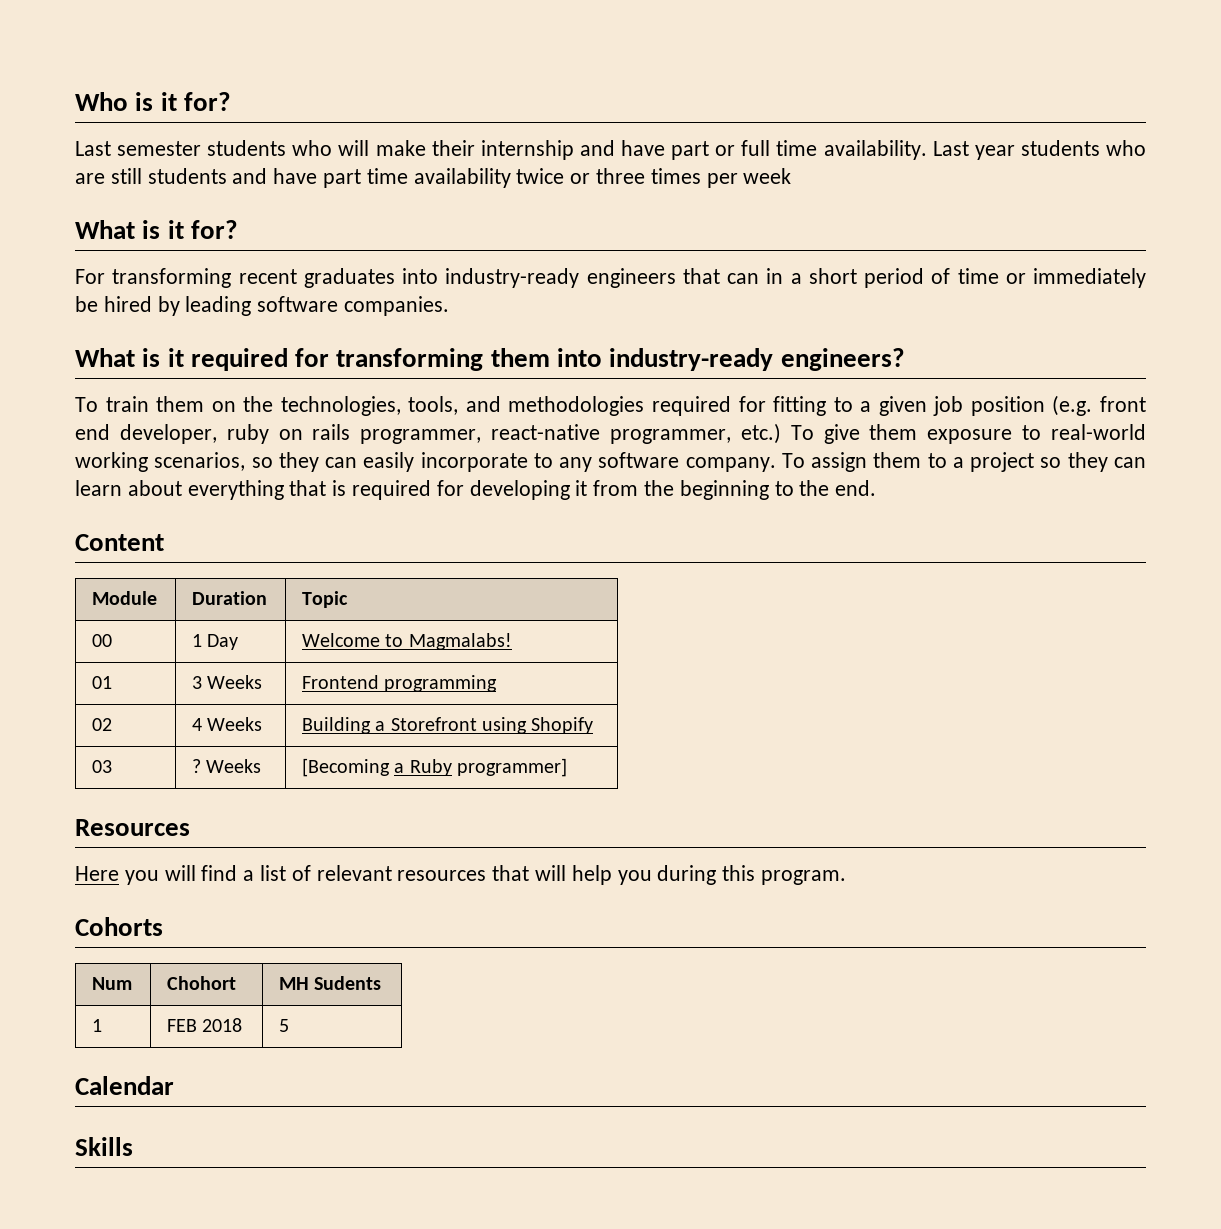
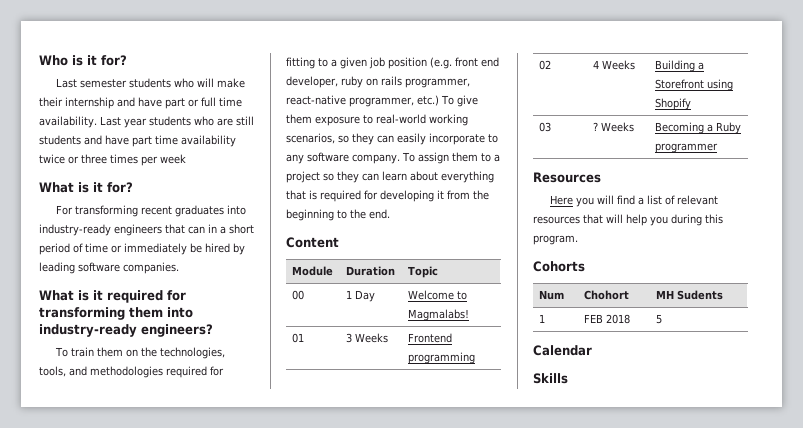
[302,758,391,777] [Becoming -> [655,122,705,134] Becoming
[456,758,567,777] programmer] -> [655,143,719,153] programmer

